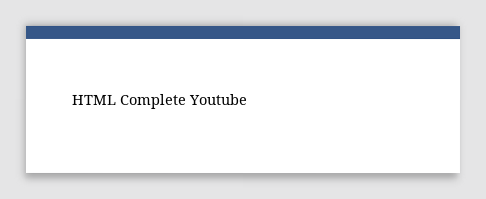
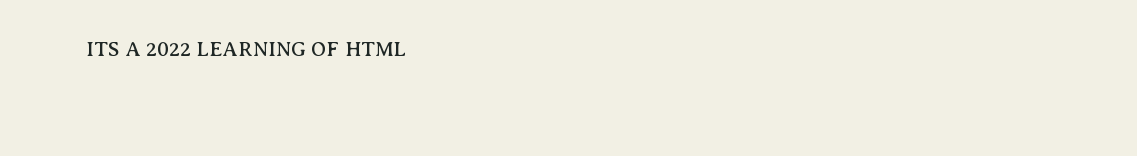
[71,93,248,109] HTML Complete Youtube -> [86,42,406,56] ITS A 2022 LEARNING OF HTML

